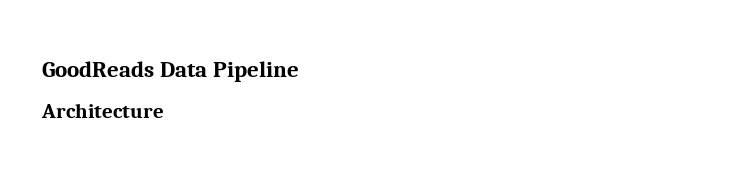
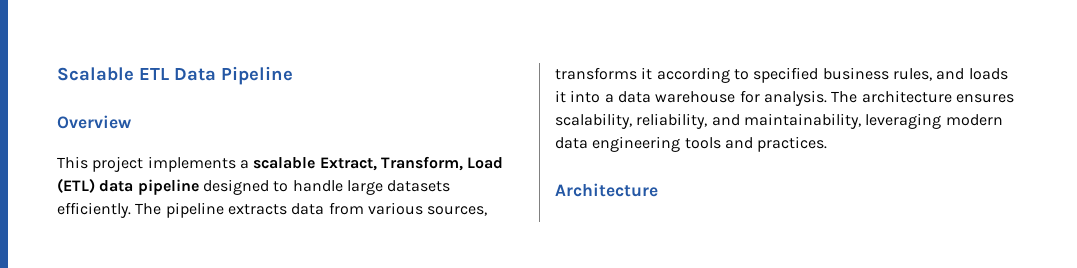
[42,61,154,77] GoodReads -> [57,67,169,81] Scalable ETL
(300, 71) none -> [57,115,131,129] [57,156,504,172] [57,178,451,195] [57,202,488,218] [555,67,1008,83] [555,90,1014,106] [555,113,1003,129] [555,136,828,152] // Overview // This project implements a scalable Extract, Transform, Load (ETL) data pipeline designed to handle large datasets efficiently. The pipeline extracts data from various sources, transforms it according to specified business rules, and loads it into a data warehouse for analysis. The architecture ensures scalability, reliability, and maintainability, leveraging modern data engineering tools and practices.

